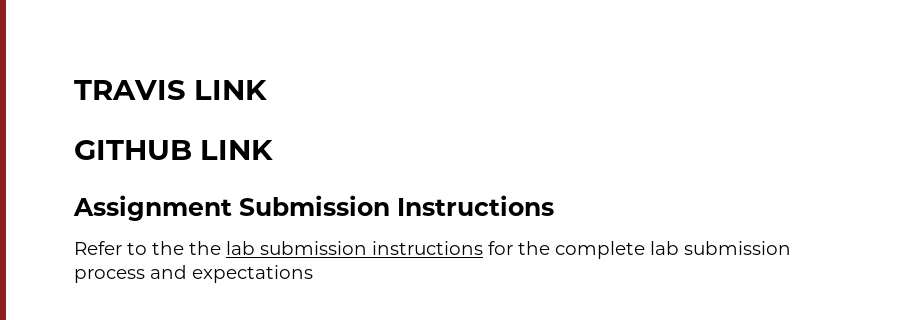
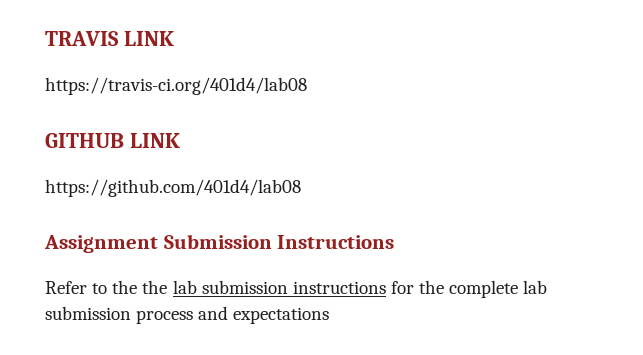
(267, 90) none -> [45,77,307,95] // https://travis-ci.org/401d4/lab08
(273, 150) none -> [45,179,301,197] // https://github.com/401d4/lab08

